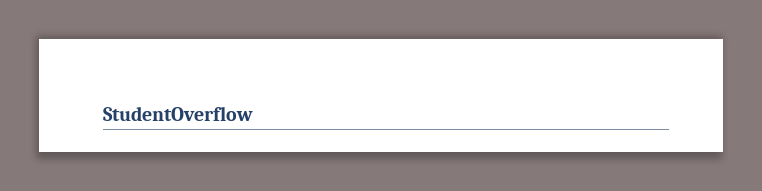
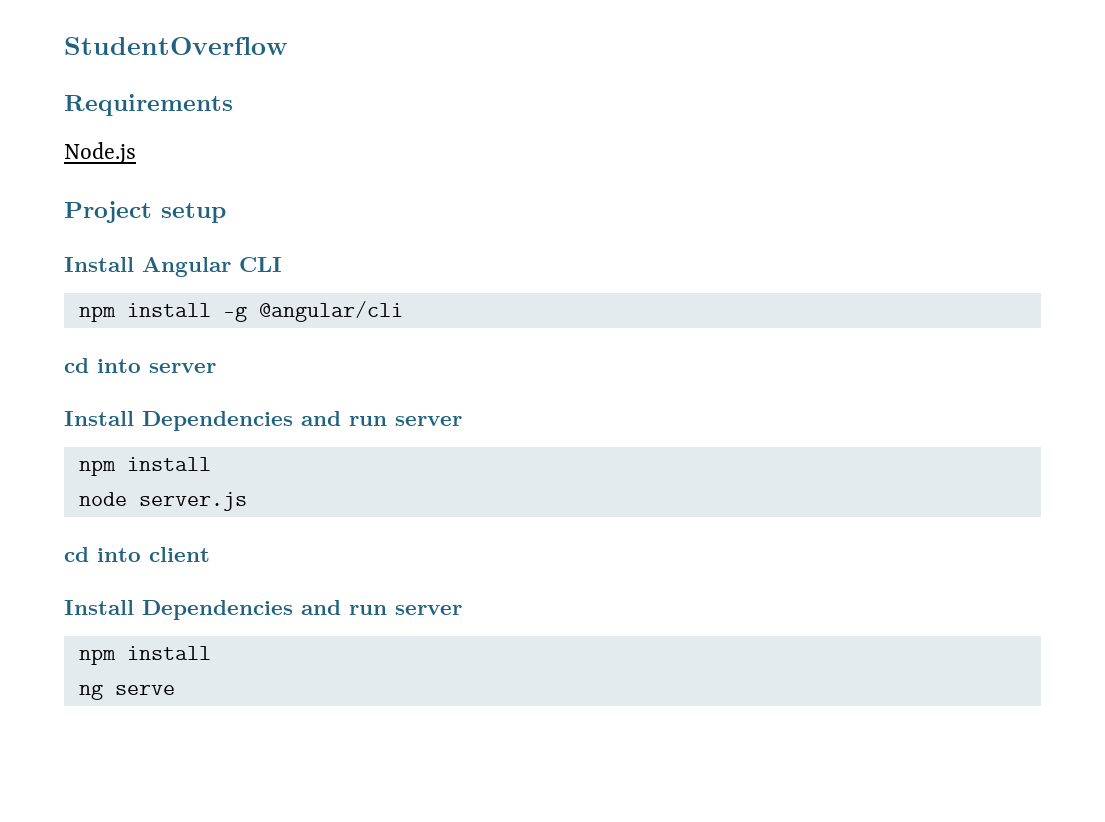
(253, 113) none -> [64,94,233,116] [64,142,136,164] [64,201,226,223] [64,257,282,277] [78,301,403,322] [64,358,216,373] [64,411,462,431] [78,457,211,476] [78,492,247,511] [64,547,210,562] [64,600,462,620] [78,646,211,665] [78,684,175,700] // Requirements // Node.js // Project setup // Install Angular CLI // npm install -g @angular/cli // cd into server // Install Dependencies and run server // npm install // node server.js // cd into client // Install Dependencies and run server // npm install // ng serve

